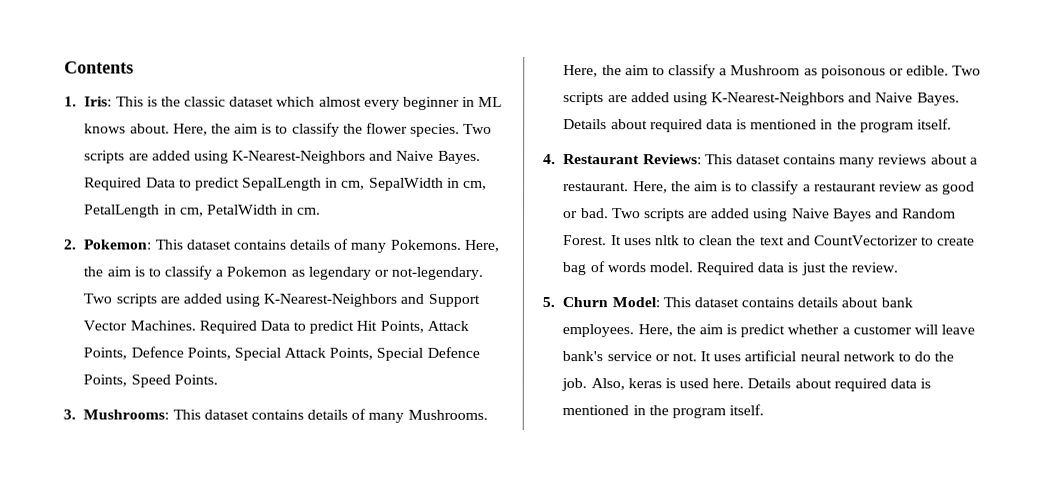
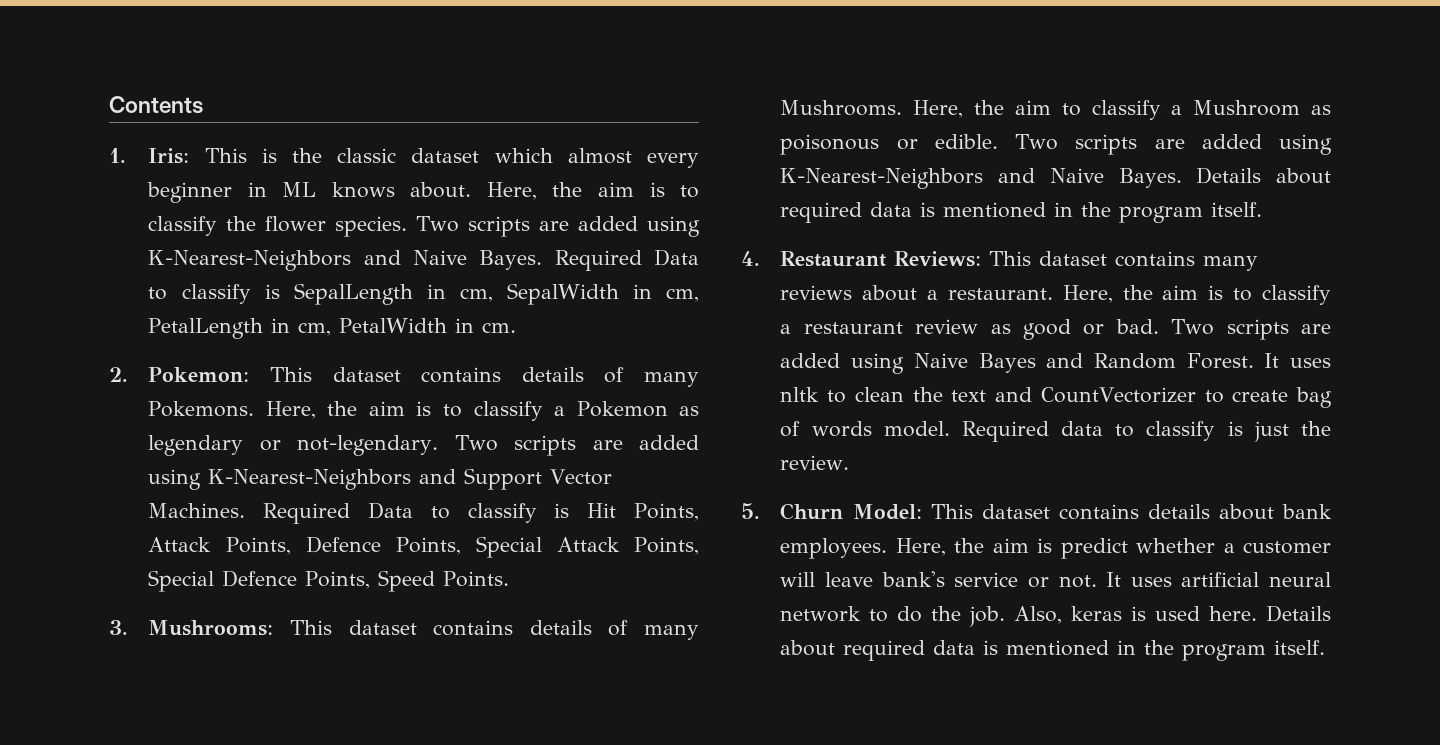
[194,177,240,191] predict -> [181,284,280,304] classify is
[309,320,355,334] predict -> [467,503,570,523] classify is
(785, 267) none -> [1115,421,1216,441] to classify

